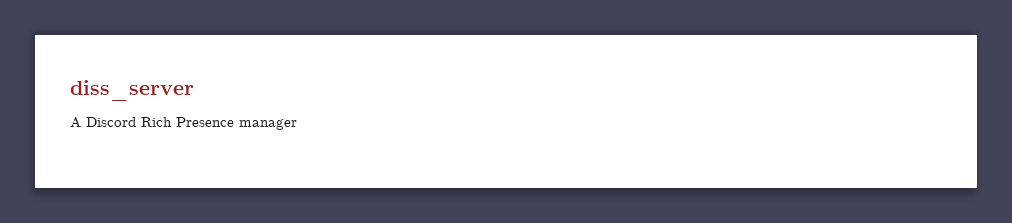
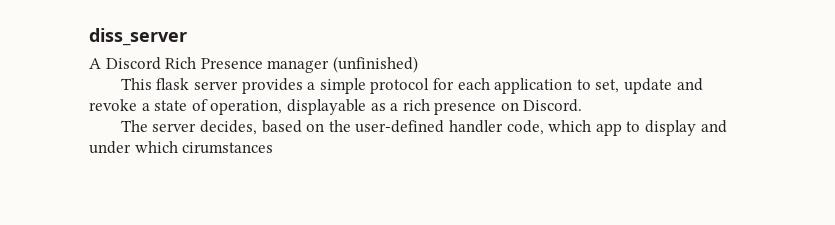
(297, 124) none -> [332,56,418,73] [120,78,703,94] [89,99,583,115] [120,120,727,136] [89,141,274,154] (unfinished) // This flask server provides a simple protocol for each application to set, update and revoke a state of operation, displayable as a rich presence on Discord. // The server decides, based on the user-defined handler code, which app to display and under which cirumstances

